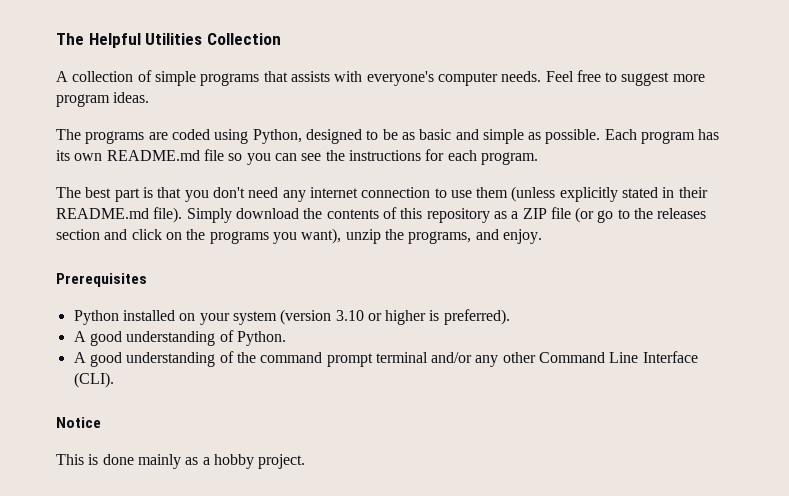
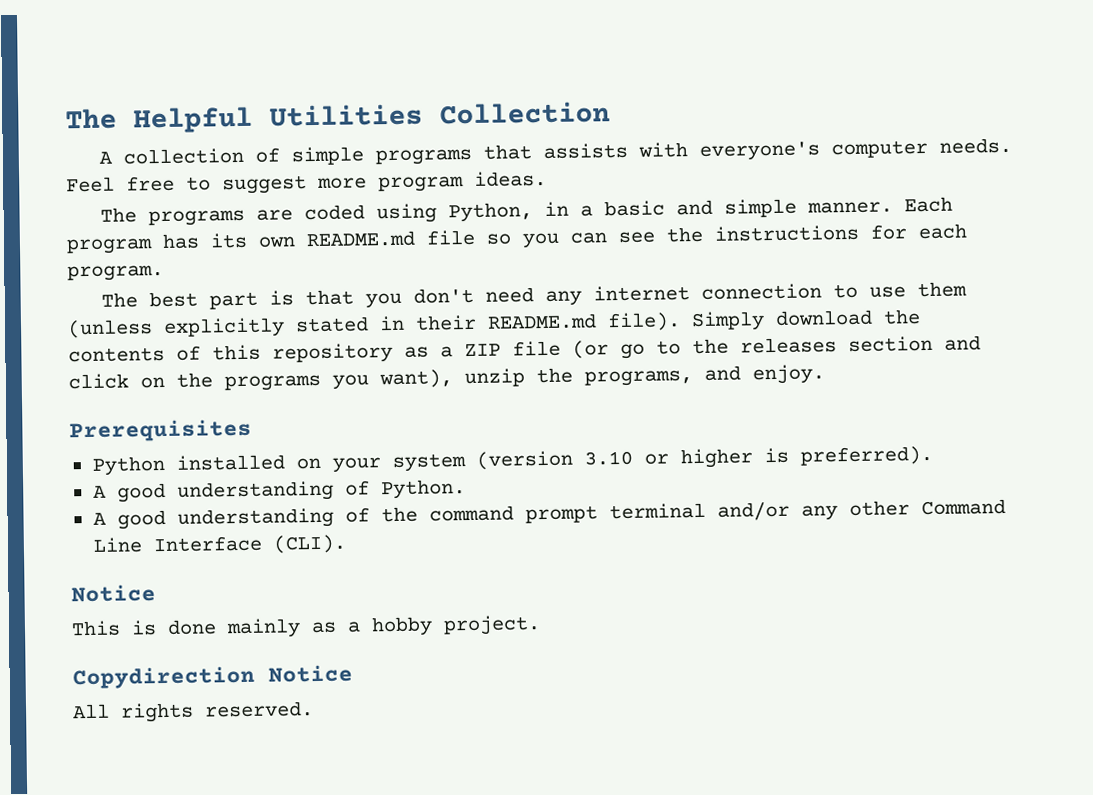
[305,129,415,144] designed to be as -> [543,201,593,217] in a
[528,129,601,144] as possible. -> [806,201,893,214] manner.
(306, 461) none -> [72,664,353,690] [72,701,314,723] // Copydirection Notice // All rights reserved.

